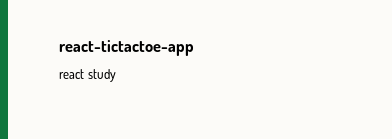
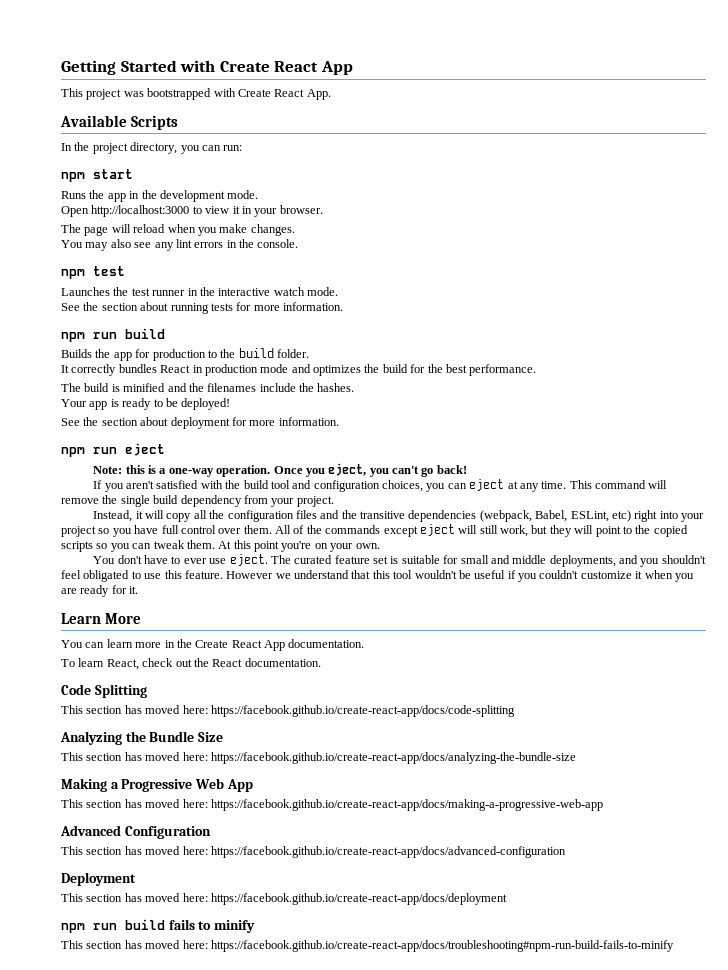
[59,40,194,56] [59,69,116,82] react-tictactoe-app // react study -> [61,60,353,75] [61,88,331,100] [60,115,179,130] [61,142,243,154] [61,169,133,182] [61,190,259,202] [61,205,323,217] [61,224,295,236] [61,239,299,251] [61,266,125,279] [61,287,338,296] [61,302,343,314] [61,328,165,342] [61,348,309,361] [61,364,537,376] [61,383,355,392] [61,398,231,410] [61,417,339,429] [61,443,165,457] [93,463,467,477] [93,479,668,492] [61,495,334,507] [93,510,705,522] [61,524,688,537] [61,540,380,552] [93,554,706,567] [61,570,694,582] [61,585,139,597] [61,613,142,624] [61,639,365,651] [61,658,321,670] [61,684,147,698] [61,705,515,717] [60,731,223,745] [61,752,576,764] [61,778,253,792] [61,799,603,811] [60,825,211,839] [61,846,566,858] [61,872,136,886] [61,893,507,905] [61,919,255,933] [61,940,674,952] Getting Started with Create React App // This project was bootstrapped with Create React App. // Available Scripts // In the project directory, you can run: // npm start // Runs the app in the development mode. // Open http://localhost:3000 to view it in your browser. // The page will reload when you make changes. // You may also see any lint errors in the console. // npm test // Launches the test runner in the interactive watch mode. // See the section about running tests for more information. // npm run build // Builds the app for production to the build folder. // It correctly bundles React in production mode and optimizes the build for the best performance. // The build is minified and the filenames include the hashes. // Your app is ready to be deployed! // See the section about deployment for more information. // npm run eject // Note: this is a one-way operation. Once you eject, you can't go back! // If you aren't satisfied with the build tool and configuration choices, you can eject at any time. This command will remove the single build dependency from your project. // Instead, it will copy all the configuration files and the transitive dependencies (webpack, Babel, ESLint, etc) right into your project so you have full control over them. All of the commands except eject will still work, but they will point to the copied scripts so you can tweak them. At this point you're on your own. // You don't have to ever use eject. The curated feature set is suitable for small and middle deployments, and you shouldn't feel obligated to use this feature. However we understand that this tool wouldn't be useful if you couldn't customize it when you are ready for it. // Learn More // You can learn more in the Create React App documentation. // To learn React, check out the React documentation. // Code Splitting // This section has moved here: https://facebook.github.io/create-react-app/docs/code-splitting // Analyzing the Bundle Size // This section has moved here: https://facebook.github.io/create-react-app/docs/analyzing-the-bundle-size // Making a Progressive Web App // This section has moved here: https://facebook.github.io/create-react-app/docs/making-a-progressive-web-app // Advanced Configuration // This section has moved here: https://facebook.github.io/create-react-app/docs/advanced-configuration // Deployment // This section has moved here: https://facebook.github.io/create-react-app/docs/deployment // npm run build fails to minify // This section has moved here: https://facebook.github.io/create-react-app/docs/troubleshooting#npm-run-build-fails-to-minify

